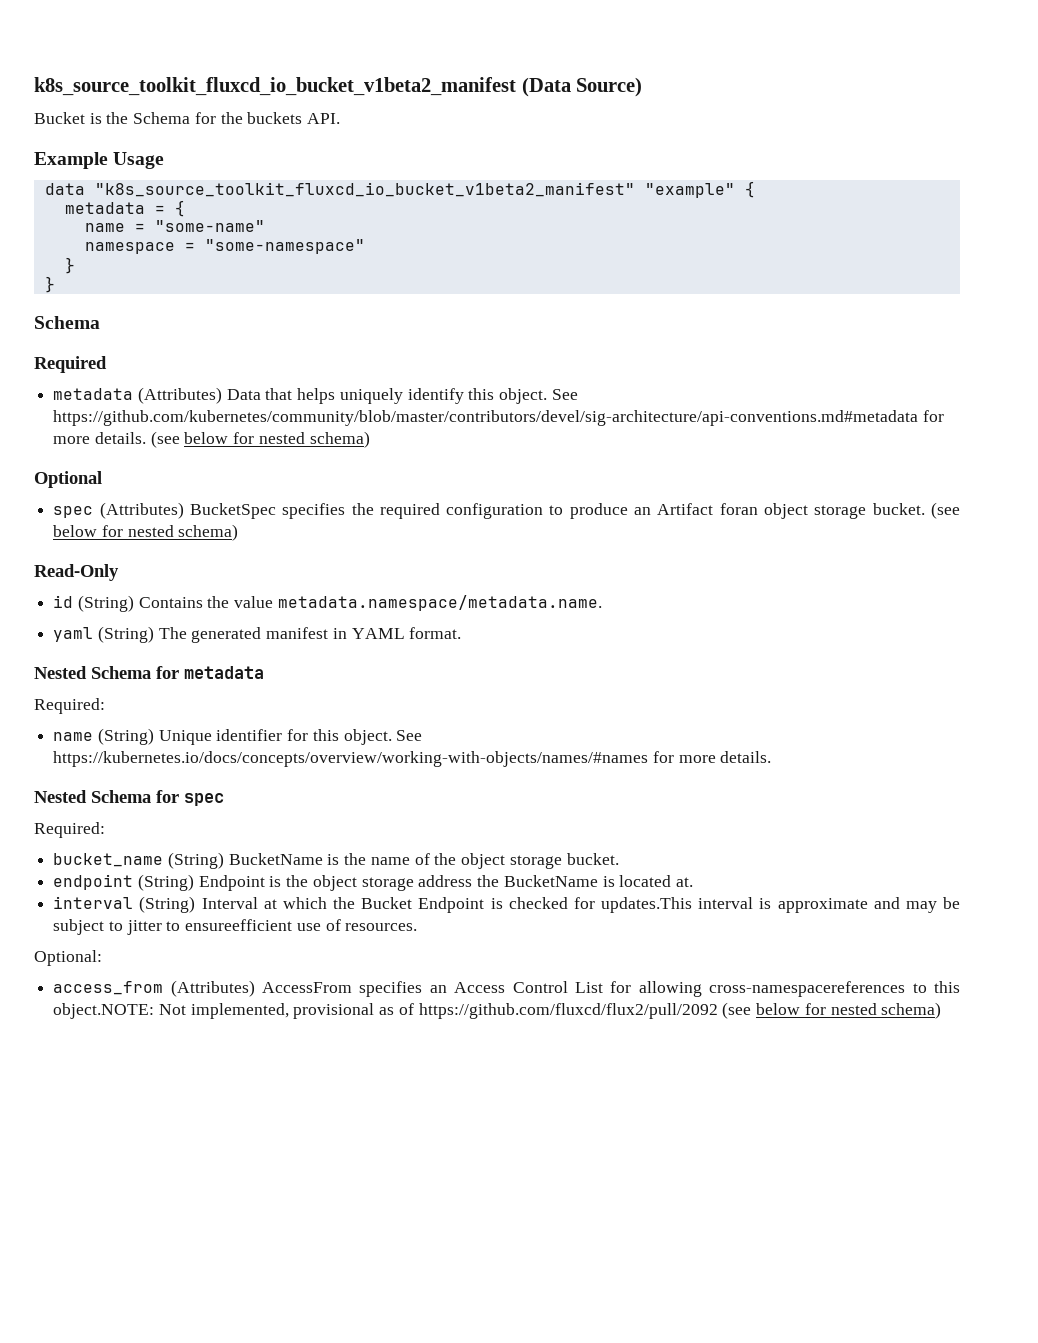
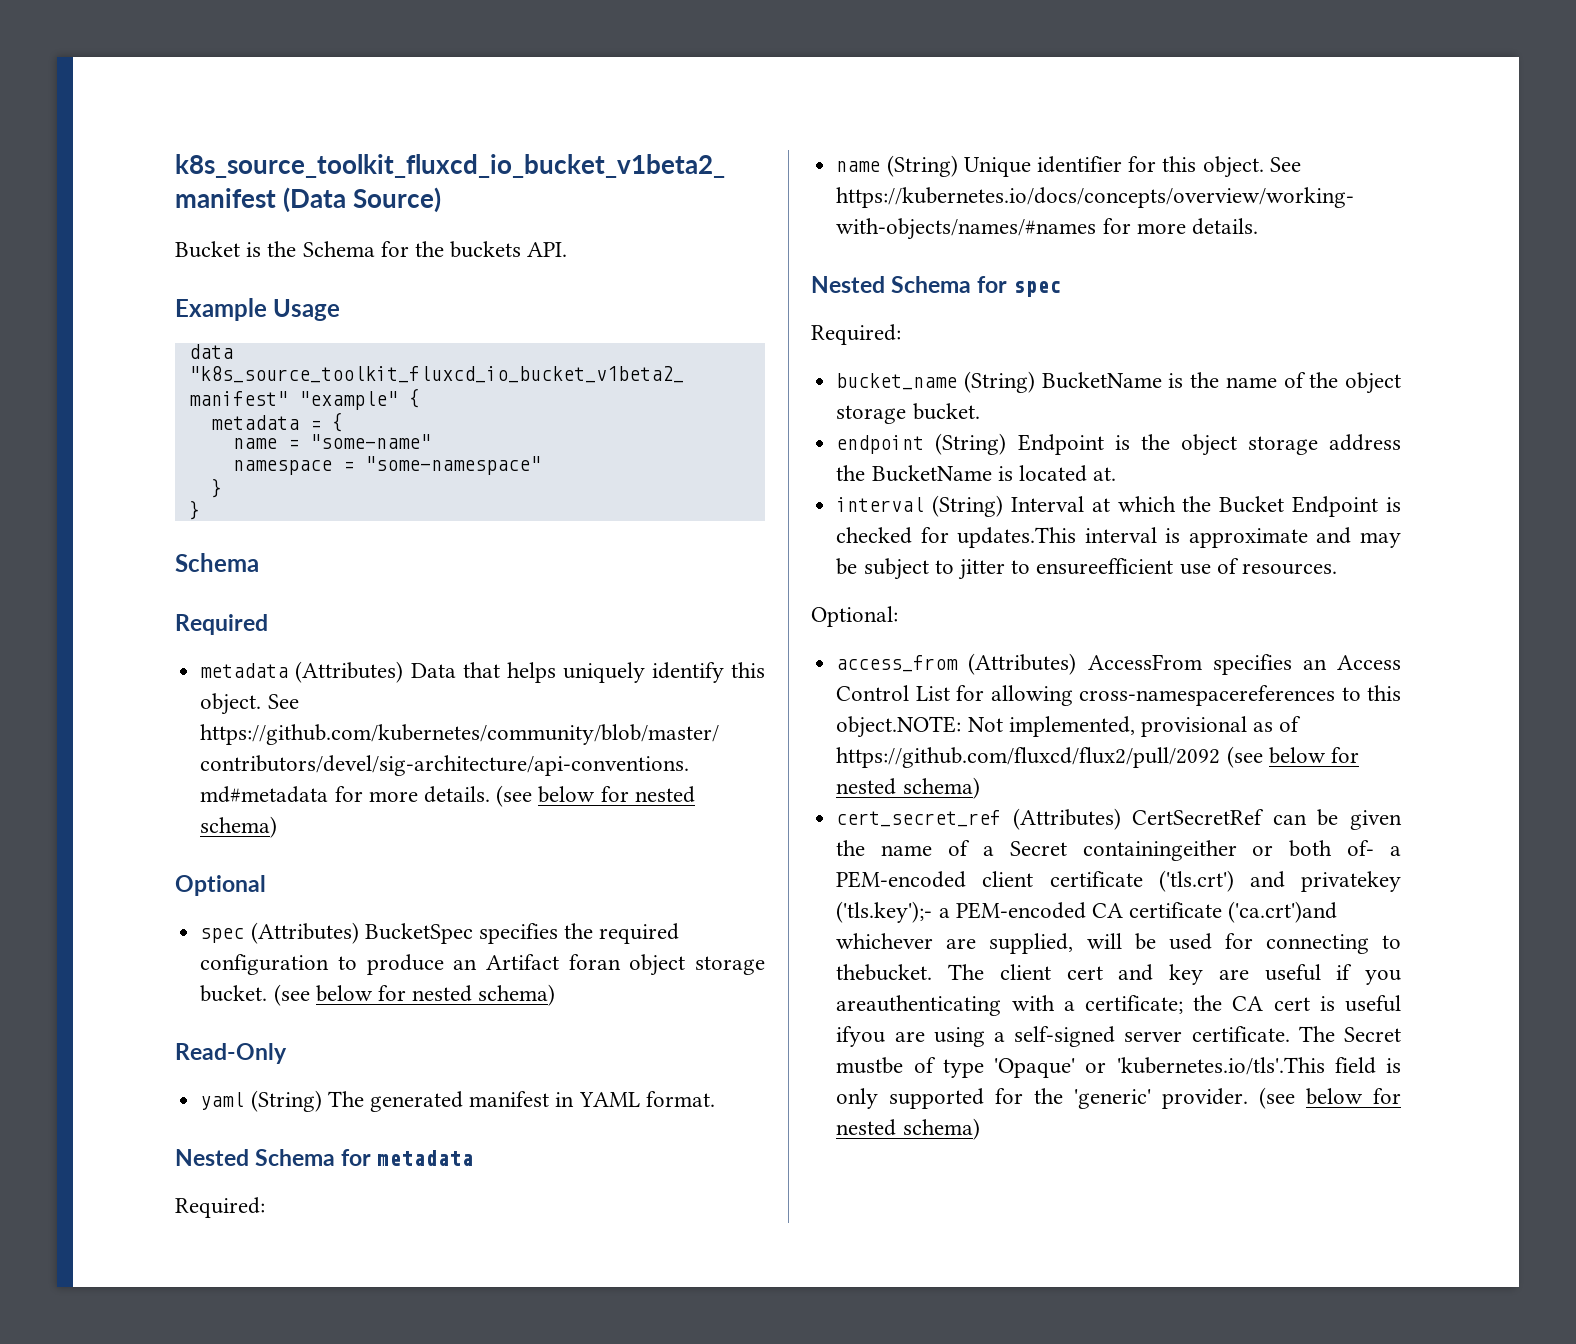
[53,595,602,612] // id (String) Contains the value metadata.namespace/metadata.name. -> (287, 1053) none
(942, 1010) none -> [836,808,1402,830] [836,840,1401,861] [836,870,1401,892] [836,901,1338,923] [836,933,1401,954] [836,964,1401,985] [836,995,1401,1016] [836,1026,1401,1047] [836,1057,1401,1078] [836,1087,1401,1109] [836,1118,980,1140] // cert_secret_ref (Attributes) CertSecretRef can be given the name of a Secret containingeither or both of- a PEM-encoded client certificate ('tls.crt') and privatekey ('tls.key');- a PEM-encoded CA certificate ('ca.crt')and whichever are supplied, will be used for connecting to thebucket. The client cert and key are useful if you areauthenticating with a certificate; the CA cert is useful ifyou are using a self-signed server certificate. The Secret mustbe of type 'Opaque' or 'kubernetes.io/tls'.This field is only supported for the 'generic' provider. (see below for nested schema)

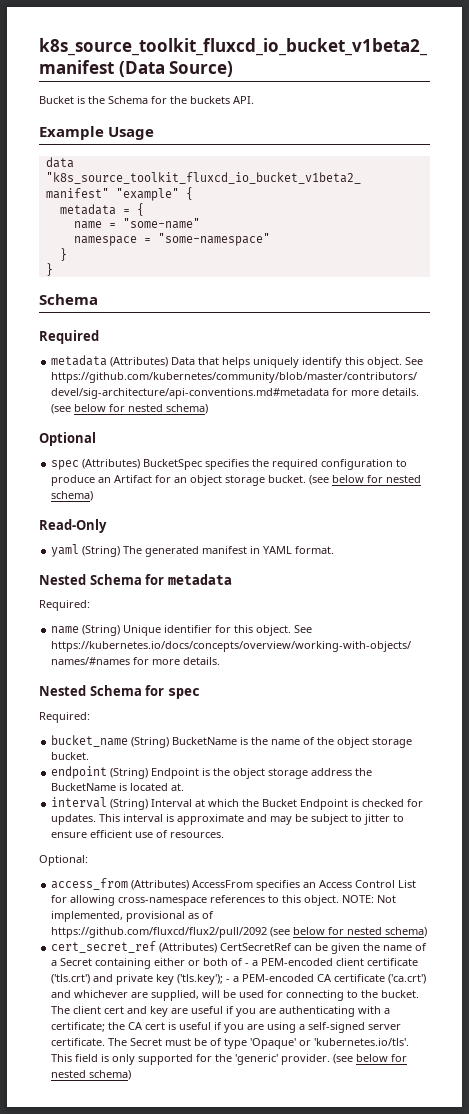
[568,954,621,970] foran -> [155,475,188,483] for an
[957,527,1077,548] updates.This -> [51,814,121,825] updates. This
[1036,558,1174,575] ensureefficient -> [51,830,133,838] ensure efficient
[1079,685,1401,706] [836,716,962,738] cross-namespacereferences to this object.NOTE: -> [118,895,375,906] cross-namespace references to this object. NOTE:
[1082,840,1375,861] containingeither or both of- -> [95,958,250,969] containing either or both of -
[1301,871,1401,892] [836,901,933,923] privatekey ('tls.key');- -> [116,974,231,985] private key ('tls.key'); -
[1228,901,1338,923] ('ca.crt')and -> [388,974,427,984] [51,990,72,998] ('ca.crt') and
[836,964,933,981] thebucket. -> [361,990,420,998] the bucket.
[836,995,1002,1016] areauthenticating -> [259,1006,356,1017] are authenticating
[836,1026,886,1047] ifyou -> [214,1022,245,1033] if you
[836,1057,904,1074] mustbe -> [165,1038,208,1046] must be
[1116,1057,1325,1075] 'kubernetes.io/tls'.This -> [314,1038,410,1046] [51,1054,73,1062] 'kubernetes.io/tls'. This

